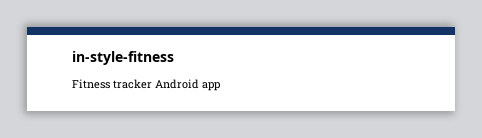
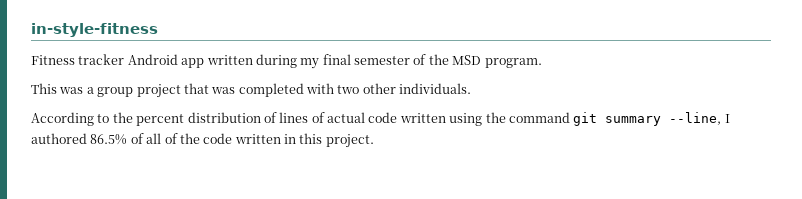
(220, 86) none -> [206,54,542,69] [31,83,472,98] [31,112,730,126] [31,133,374,148] written during my final semester of the MSD program. // This was a group project that was completed with two other individuals. // According to the percent distribution of lines of actual code written using the command git summary --line, I authored 86.5% of all of the code written in this project.

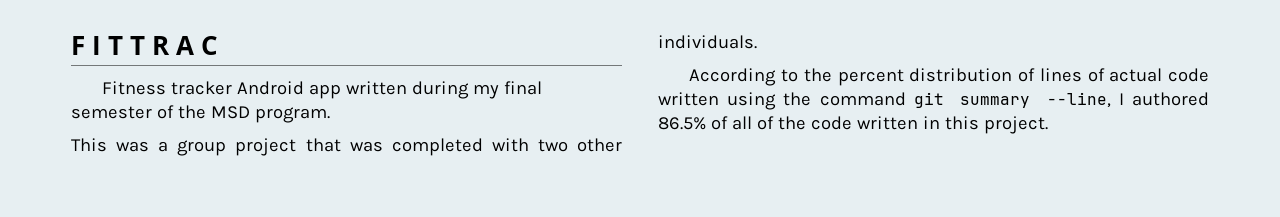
[31,23,158,37] in-style-fitness -> [71,36,218,55] F I T T R A C

